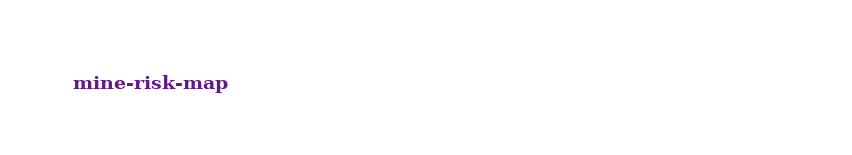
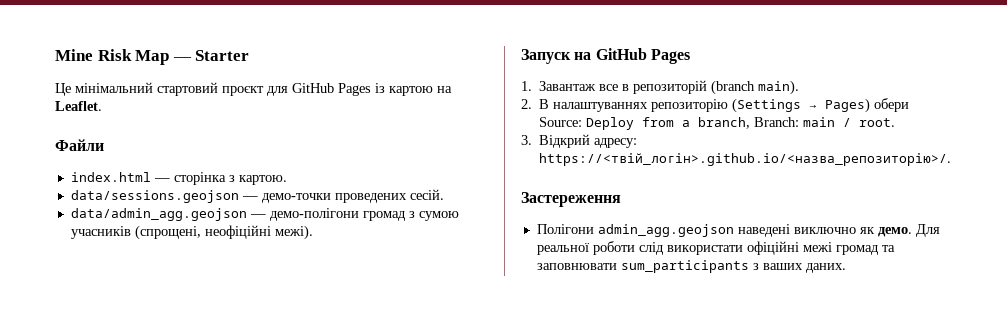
[73,75,228,93] mine-risk-map -> [55,49,250,65] [55,82,452,96] [55,101,102,111] [55,139,104,151] [70,172,287,185] [70,189,444,203] [70,208,459,221] [70,225,313,240] [521,48,690,64] [521,80,800,95] [521,98,910,113] [539,117,896,130] [521,134,638,148] [539,153,952,166] [521,192,621,207] [536,224,940,237] [536,241,895,255] [536,260,846,273] Mine Risk Map — Starter // Це мінімальний стартовий проєкт для GitHub Pages із картою на Leaflet. // Файли // index.html — сторінка з картою. // data/sessions.geojson — демо-точки проведених сесій. // data/admin_agg.geojson — демо-полігони громад з сумою учасників (спрощені, неофіційні межі). // Запуск на GitHub Pages // 1. Завантаж все в репозиторій (branch main). // 2. В налаштуваннях репозиторію (Settings → Pages) обери Source: Deploy from a branch, Branch: main / root. // 3. Відкрий адресу: https://<твій_логін>.github.io/<назва_репозиторію>/. // Застереження // Полігони admin_agg.geojson наведені виключно як демо. Для реальної роботи слід використати офіційні межі громад та заповнювати sum_participants з ваших даних.

